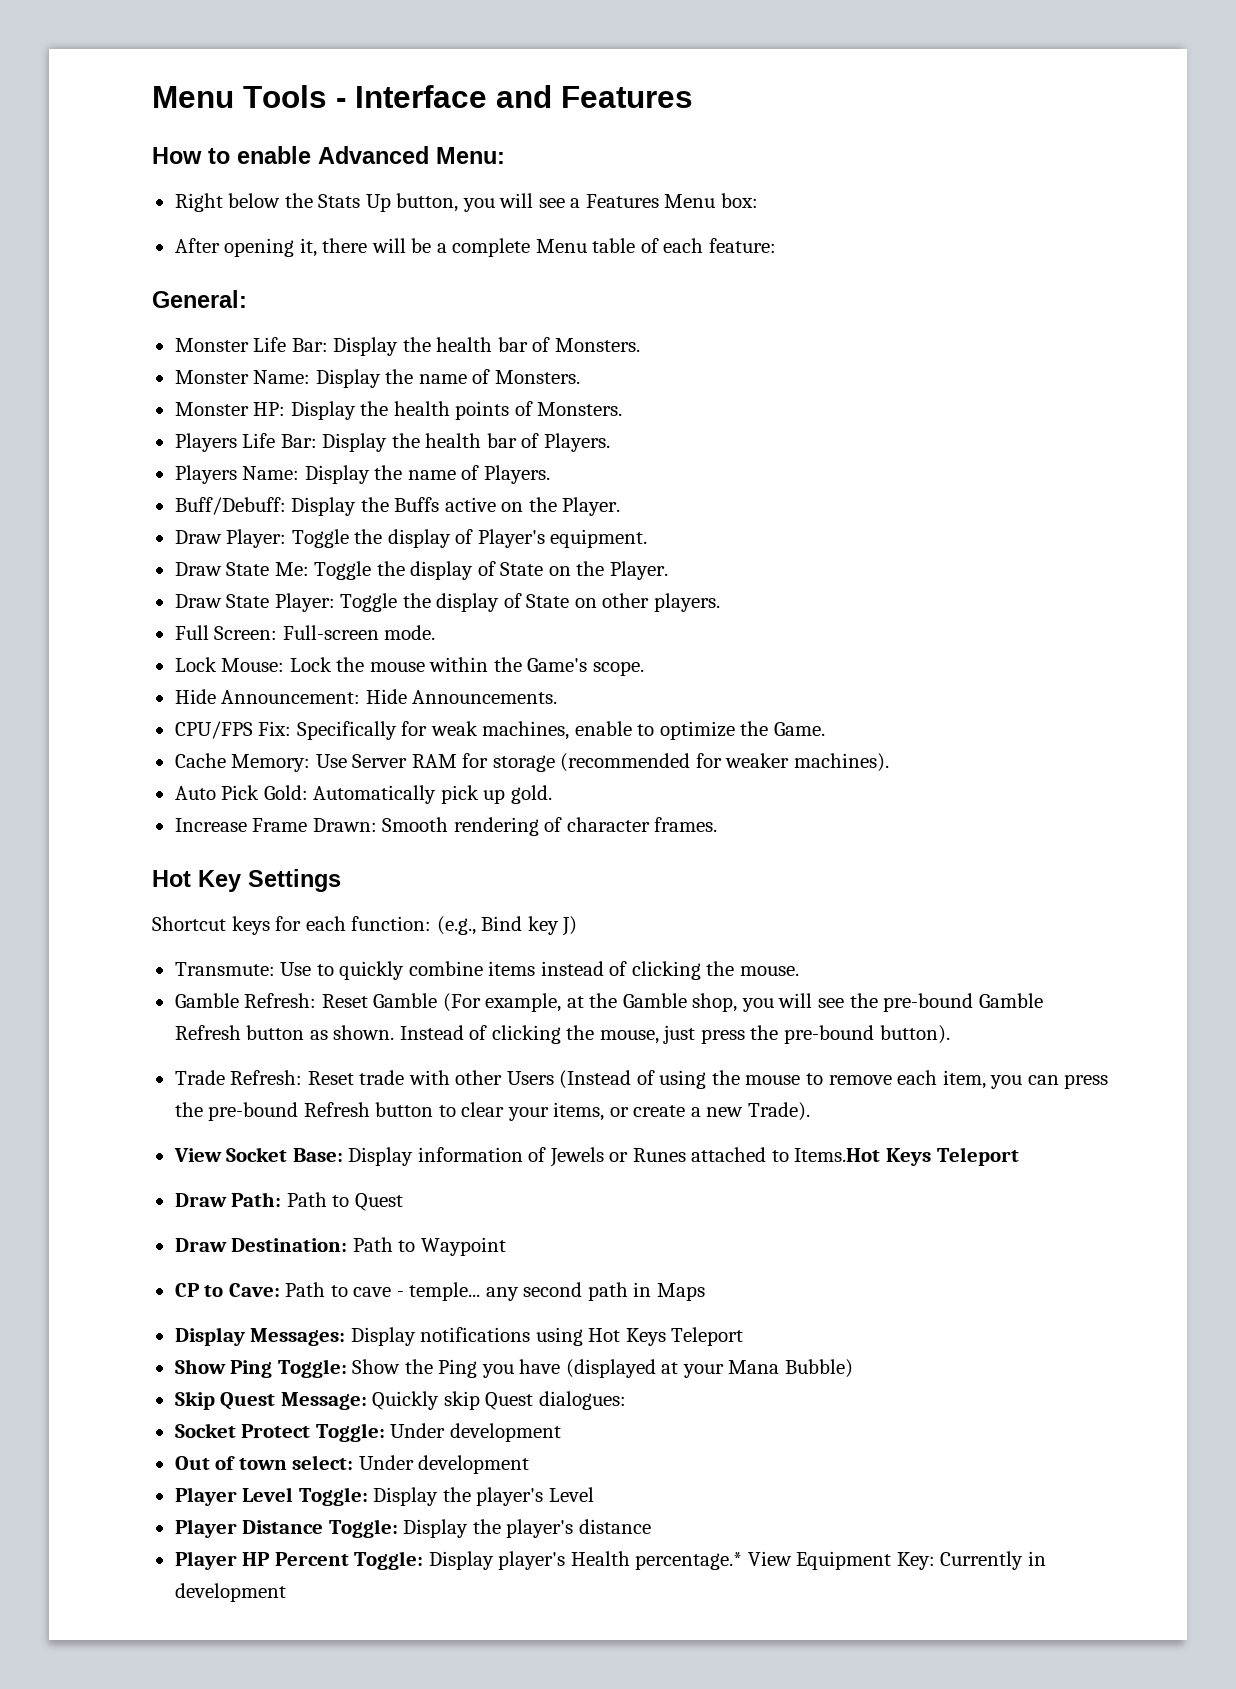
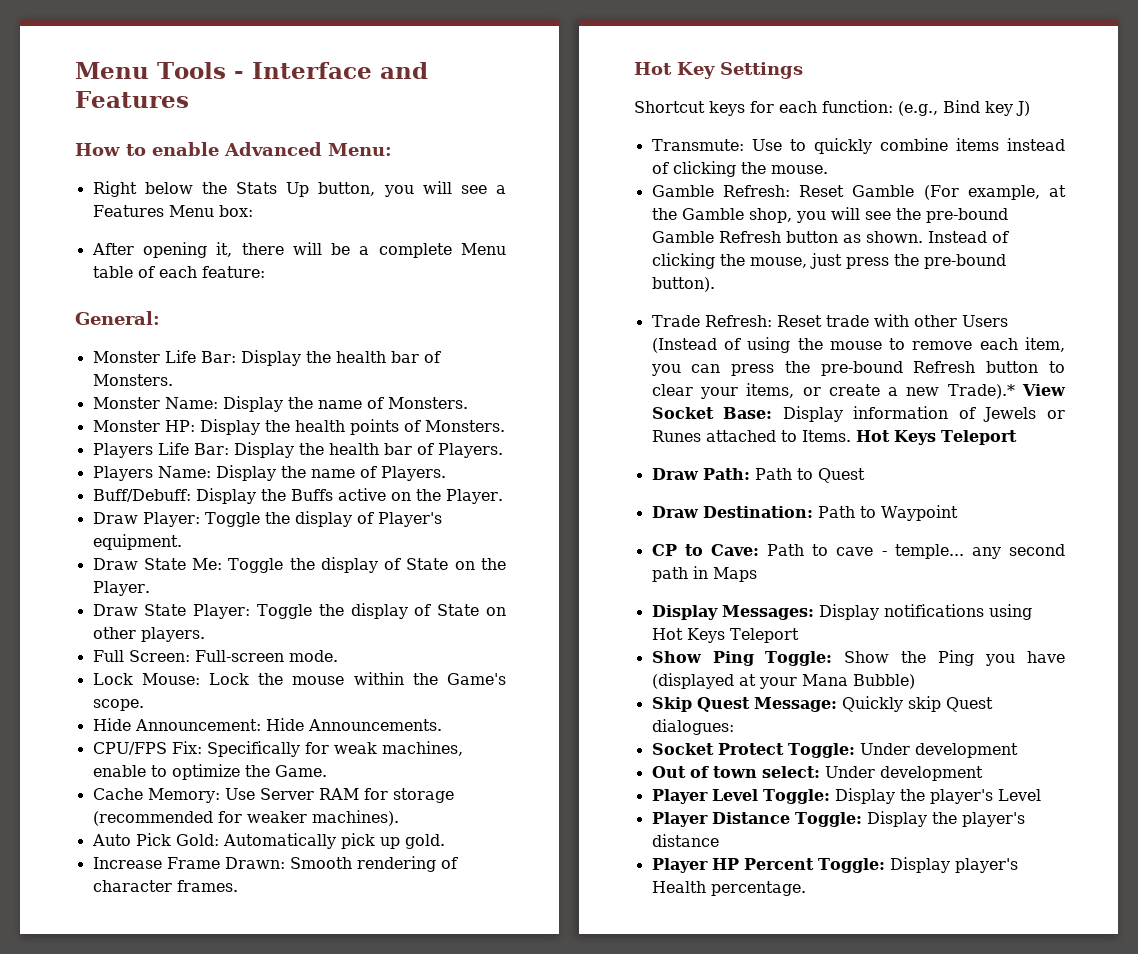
[747,1102,810,1121] Trade). // -> [947,384,1015,399] Trade).*
[794,1148,881,1162] Items.Hot -> [801,430,890,442] Items. Hot
[635,1551,1046,1570] [174,1583,286,1602] percentage.* View Equipment Key: Currently in development -> [710,881,806,896] percentage.

